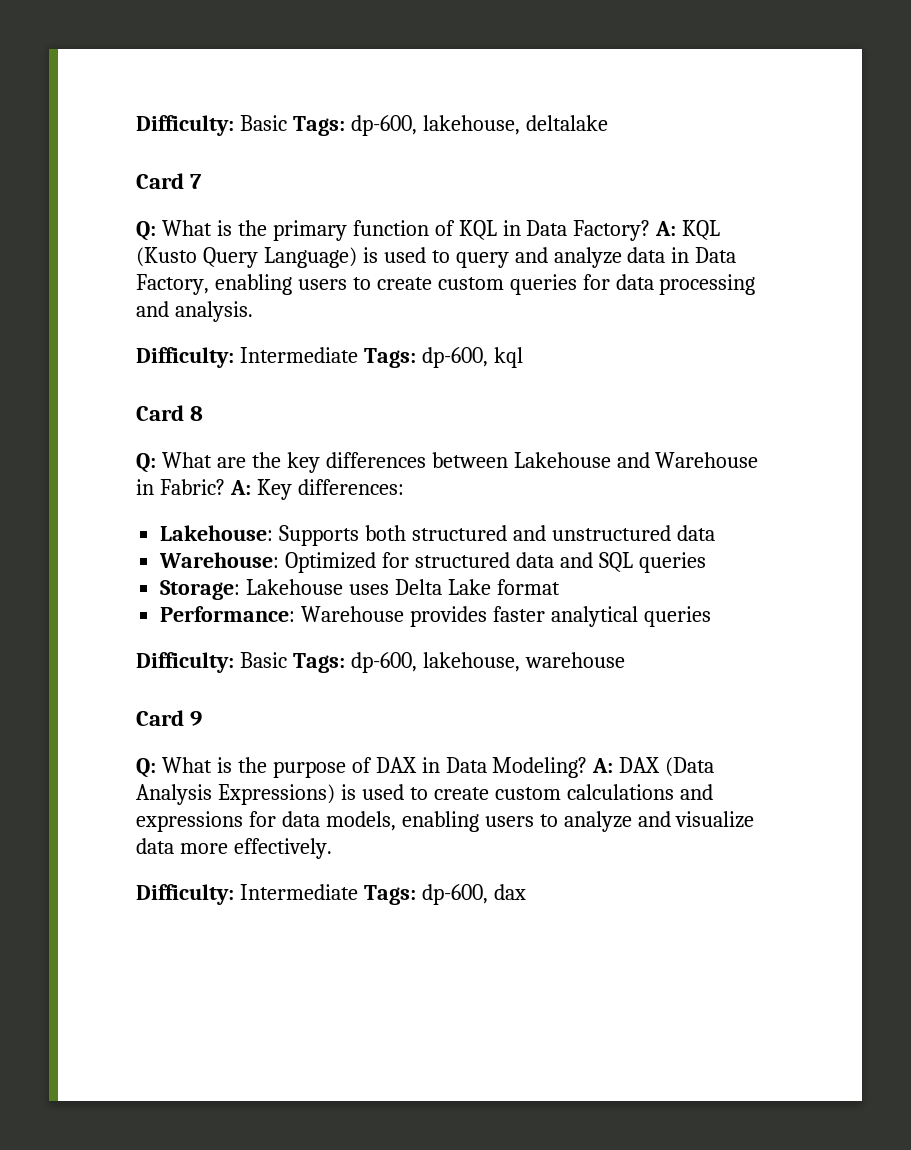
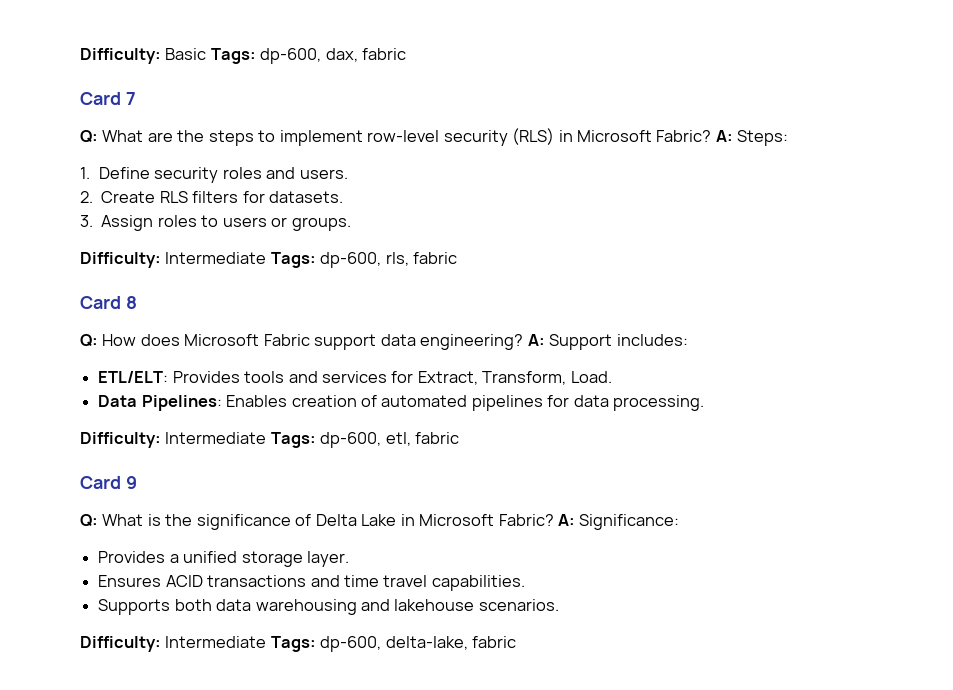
[136,115,608,136] Difficulty: Basic Tags: dp-600, lakehouse, deltalake -> [80,48,407,64] Difficulty: Basic Tags: dp-600, dax, fabric
[216,220,721,241] [136,247,737,268] [136,274,756,295] [136,301,253,322] [136,347,523,368] is the primary function of KQL in Data Factory? A: KQL (Kusto Query Language) is used to query and analyze data in Data Factory, enabling users to create custom queries for data processing and analysis. // Difficulty: Intermediate Tags: dp-600, kql -> [147,128,789,146] [80,167,348,183] [80,191,344,203] [80,215,351,231] [80,252,458,268] are the steps to implement row-level security (RLS) in Microsoft Fabric? A: Steps: // 1. Define security roles and users. // 2. Create RLS filters for datasets. // 3. Assign roles to users or groups. // Difficulty: Intermediate Tags: dp-600, rls, fabric
[161,452,759,473] [136,479,404,500] [160,525,715,546] [159,552,706,573] [160,579,560,600] [160,606,711,627] [136,652,625,673] What are the key differences between Lakehouse and Warehouse in Fabric? A: Key differences: // Lakehouse: Supports both structured and unstructured data // Warehouse: Optimized for structured data and SQL queries // Storage: Lakehouse uses Delta Lake format // Performance: Warehouse provides faster analytical queries // Difficulty: Basic Tags: dp-600, lakehouse, warehouse -> [102,334,688,350] [98,371,612,385] [98,395,705,411] [80,432,460,448] How does Microsoft Fabric support data engineering? A: Support includes: // ETL/ELT: Provides tools and services for Extract, Transform, Load. // Data Pipelines: Enables creation of automated pipelines for data processing. // Difficulty: Intermediate Tags: dp-600, etl, fabric
[272,757,715,778] [136,784,713,805] [136,811,755,832] [136,838,332,859] [136,884,526,905] purpose of DAX in Data Modeling? A: DAX (Data Analysis Expressions) is used to create custom calculations and expressions for data models, enabling users to analyze and visualize data more effectively. // Difficulty: Intermediate Tags: dp-600, dax -> [196,514,680,530] [98,551,349,567] [98,575,525,591] [98,599,559,615] [80,636,517,652] significance of Delta Lake in Microsoft Fabric? A: Significance: // Provides a unified storage layer. // Ensures ACID transactions and time travel capabilities. // Supports both data warehousing and lakehouse scenarios. // Difficulty: Intermediate Tags: dp-600, delta-lake, fabric

